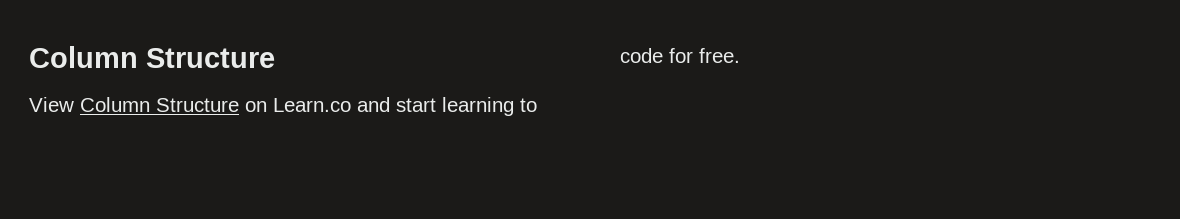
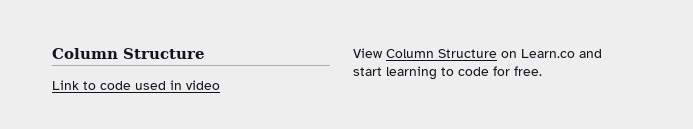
[29,46,275,68] Column Structure -> [52,48,205,59] [52,80,220,90] Column Structure // Link to code used in video

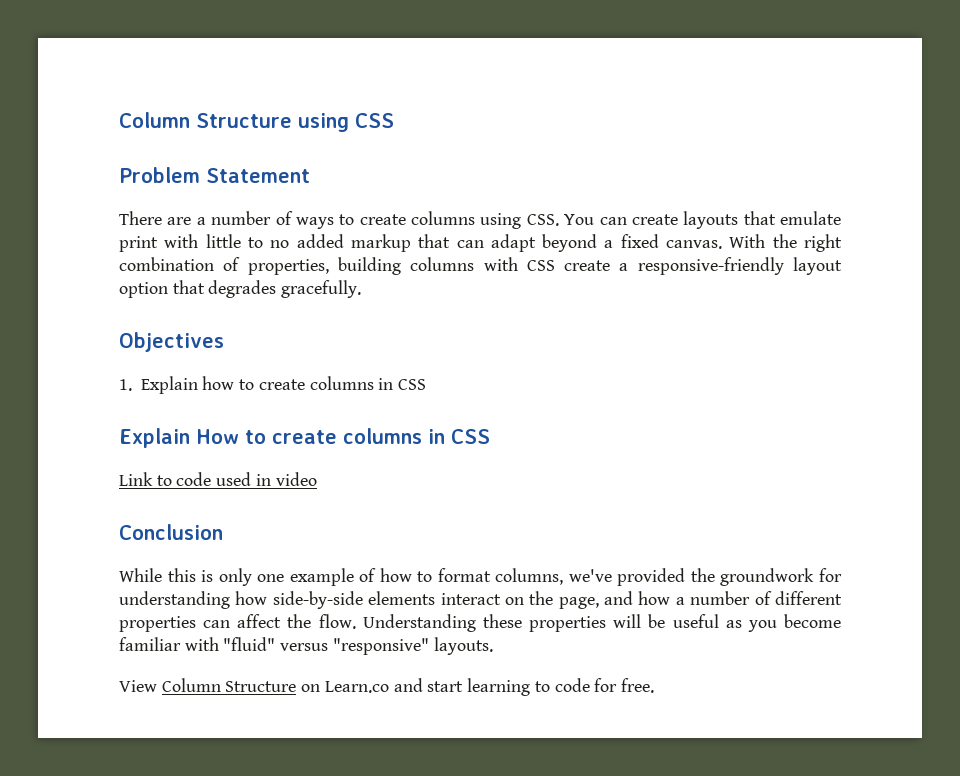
[52,48,205,59] Column Structure -> [119,112,394,132] [119,167,310,183] [119,211,841,229] [119,234,842,252] [119,257,842,275] [119,280,362,298] [119,332,224,352] [119,376,427,394] [119,428,490,448] Column Structure using CSS // Problem Statement // There are a number of ways to create columns using CSS. You can create layouts that emulate print with little to no added markup that can adapt beyond a fixed canvas. With the right combination of properties, building columns with CSS create a responsive-friendly layout option that degrades gracefully. // Objectives // 1. Explain how to create columns in CSS // Explain How to create columns in CSS
(220, 85) none -> [119,524,223,540] [119,568,842,586] [119,591,843,609] [119,614,842,632] [119,637,493,655] // Conclusion // While this is only one example of how to format columns, we've provided the groundwork for understanding how side-by-side elements interact on the page, and how a number of different properties can affect the flow. Understanding these properties will be useful as you become familiar with "fluid" versus "responsive" layouts.

